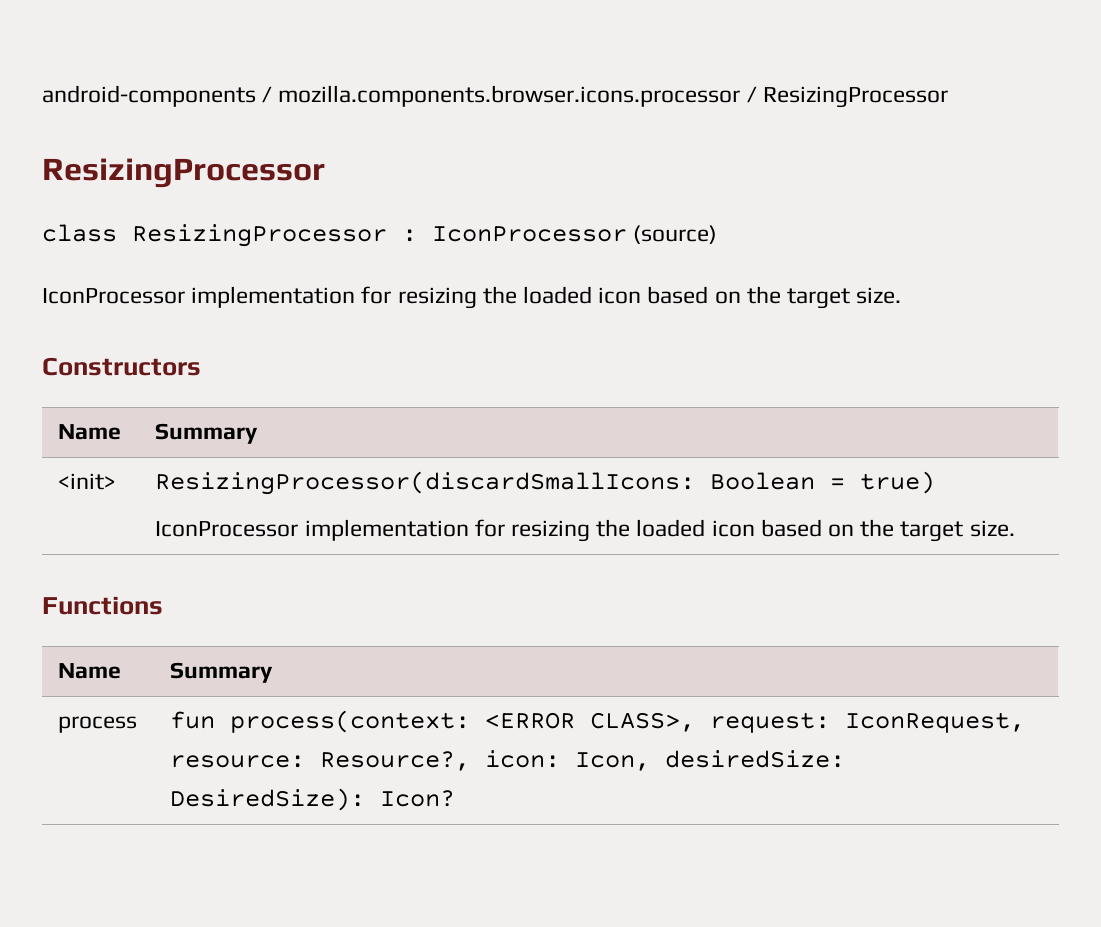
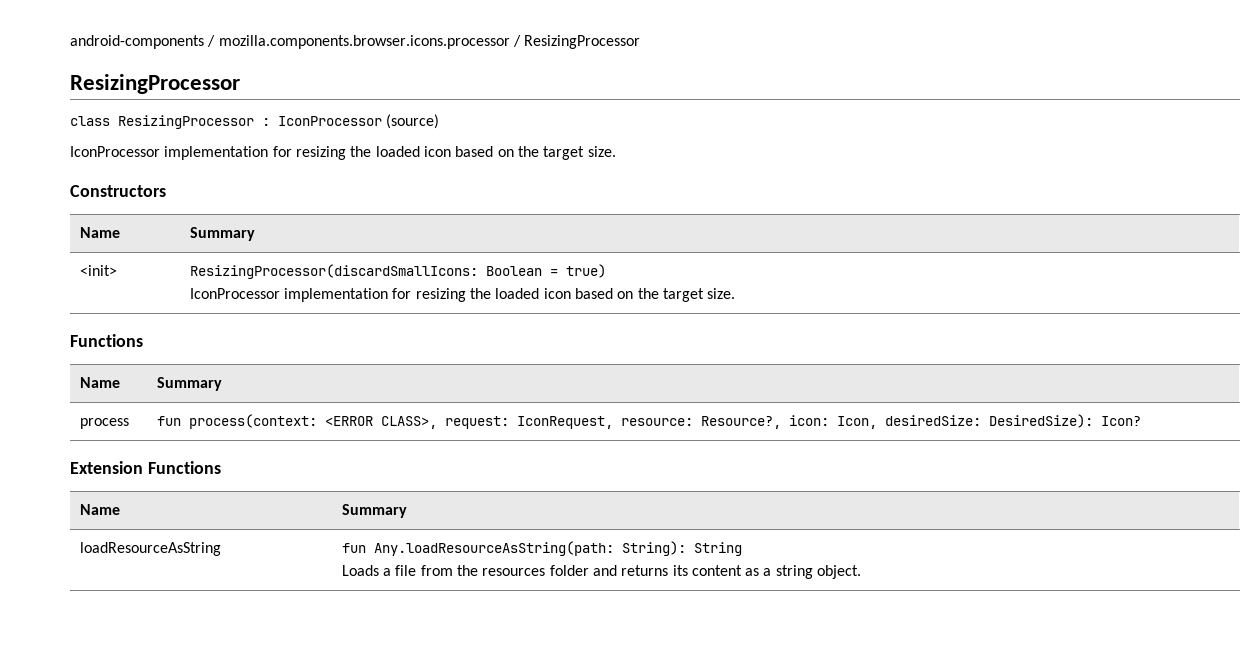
(456, 798) none -> [70,461,221,474] [79,504,120,515] [341,504,407,518] [79,542,221,556] [341,541,742,556] [341,565,862,579] // Extension Functions // Name | Summary // loadResourceAsString | fun Any.loadResourceAsString(path: String): String // Loads a file from the resources folder and returns its content as a string object.

